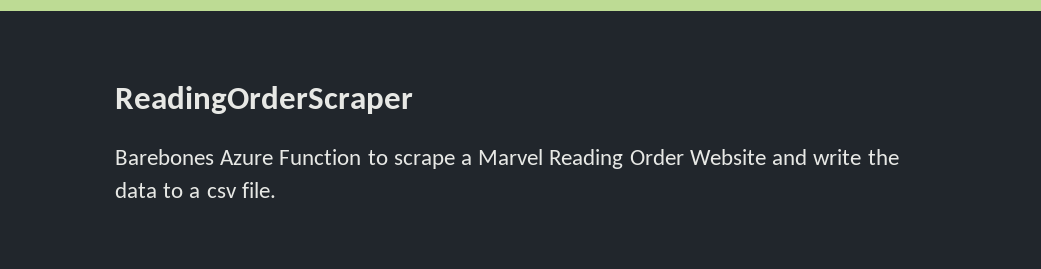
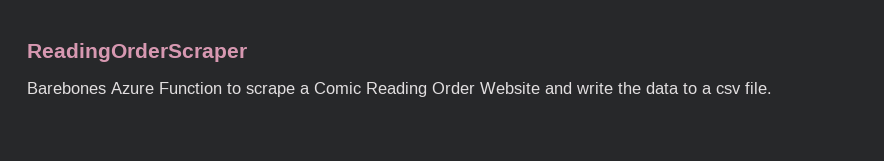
[478,149,544,165] Marvel -> [314,82,361,94] Comic

